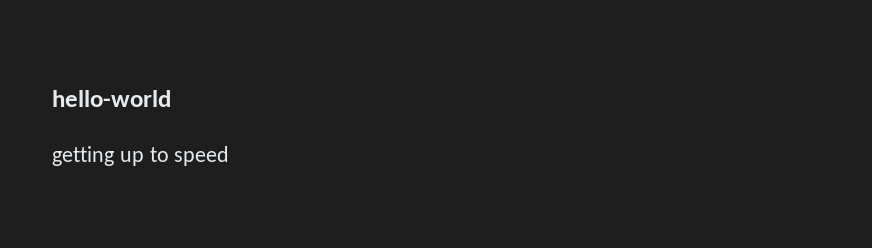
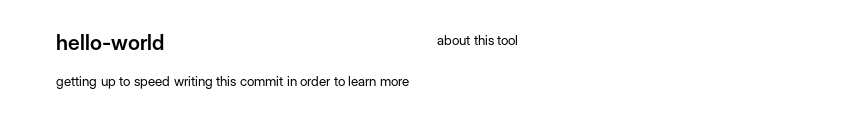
(230, 156) none -> [173,76,410,89] [437,35,519,45] writing this commit in order to learn more about this tool

